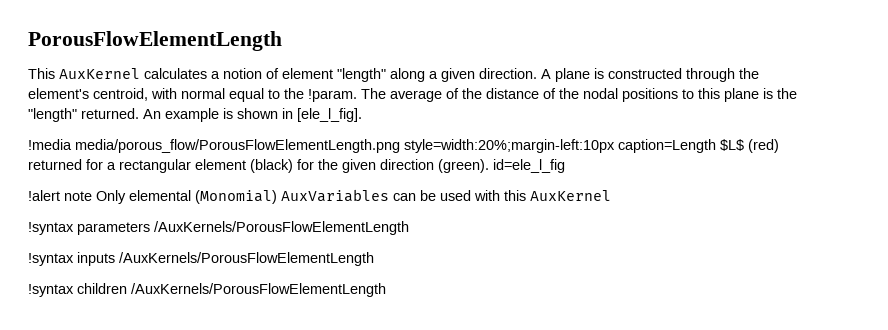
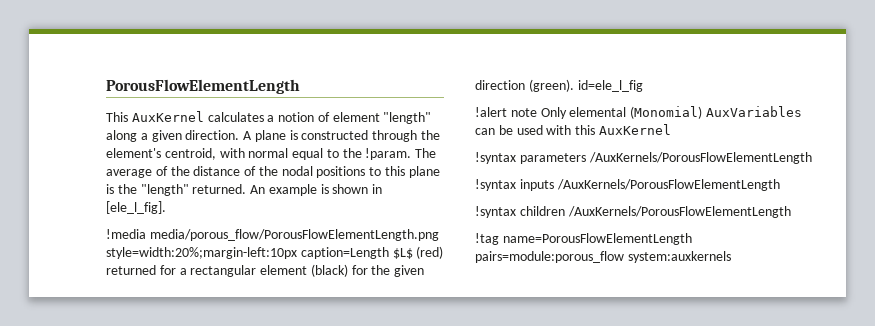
(386, 290) none -> [475,233,692,245] [475,251,731,263] // !tag name=PorousFlowElementLength pairs=module:porous_flow system:auxkernels

